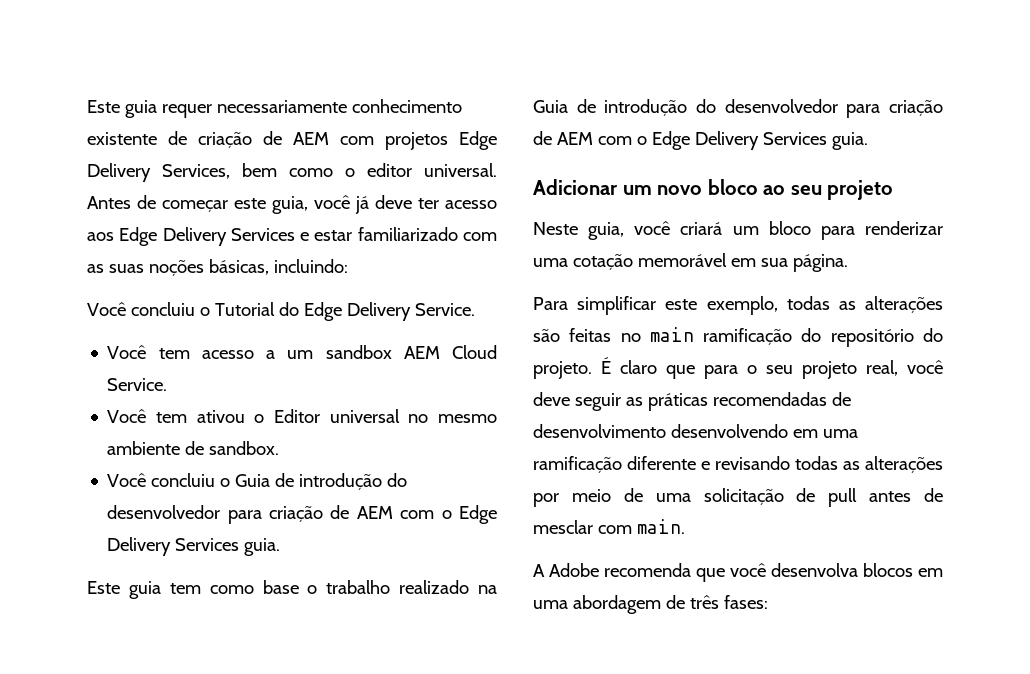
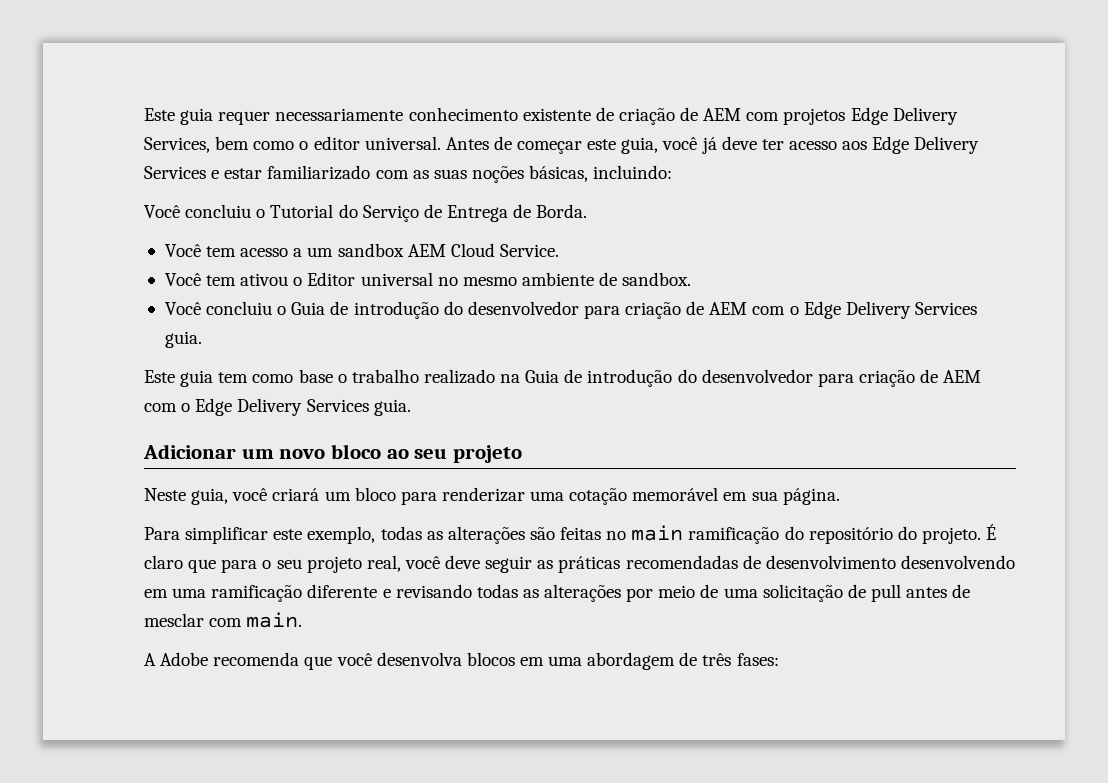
[303,302,475,321] Edge Delivery Service. -> [362,204,588,222] Serviço de Entrega de Borda.

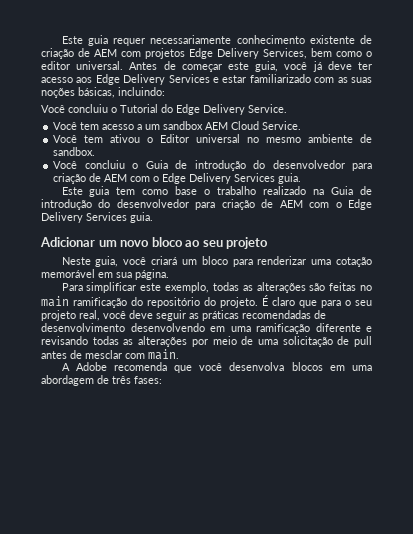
[362,204,588,222] Serviço de Entrega de Borda. -> [176,104,287,115] Edge Delivery Service.

